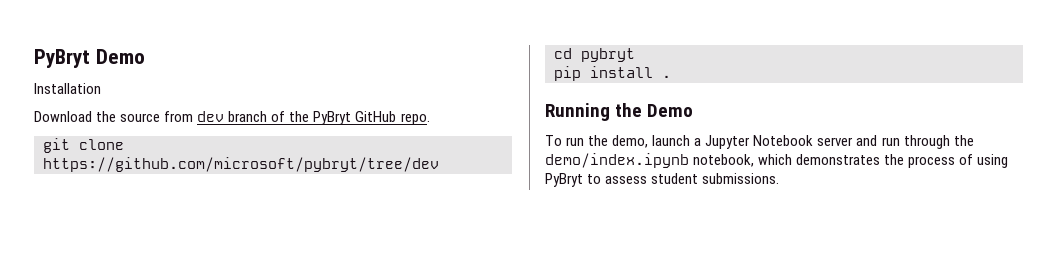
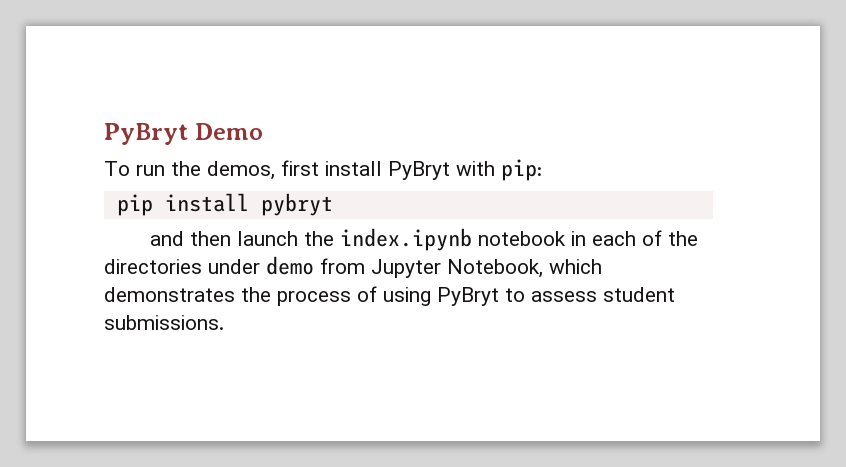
[34,83,101,94] [34,111,430,125] [43,138,124,153] [43,157,439,172] [554,48,635,62] [554,66,671,81] [545,103,694,121] [545,135,974,149] [545,153,755,168] Installation // Download the source from dev branch of the PyBryt GitHub repo. // git clone https://github.com/microsoft/pybryt/tree/dev // cd pybryt // pip install . // Running the Demo // To run the demo, launch a Jupyter Notebook server and run through the demo/index.ipynb notebook, -> [104,159,542,181] [116,193,333,216] [150,228,699,251] [104,256,543,278] To run the demos, first install PyBryt with pip: // pip install pybryt // and then launch the index.ipynb notebook in each of the directories under demo from Jupyter Notebook,

